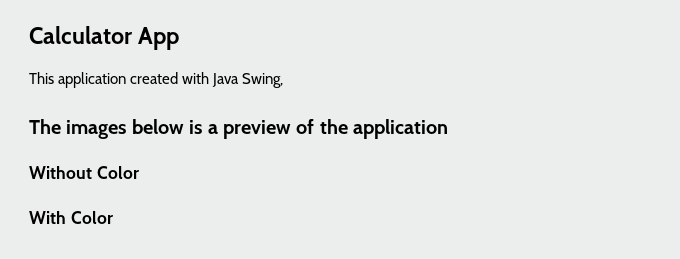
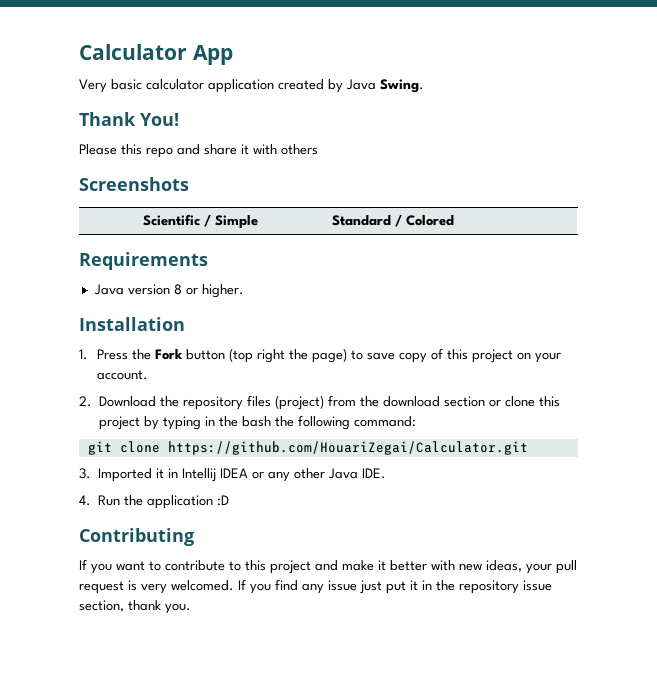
[29,72,284,88] [29,119,449,139] [29,166,139,179] [29,211,113,224] This application created with Java Swing, // The images below is a preview of the application // Without Color // With Color -> [79,79,424,93] [79,112,179,126] [79,144,318,158] [79,177,189,191] [143,214,258,229] [332,215,455,227] [79,252,208,270] [93,284,244,298] [79,317,185,331] [79,348,562,363] [97,370,149,380] [79,395,561,410] [99,415,417,430] [87,441,528,455] [79,468,387,482] [79,495,230,509] [79,528,194,546] [79,559,577,574] [79,579,552,594] [79,600,191,614] Very basic calculator application created by Java Swing. // Thank You! // Please this repo and share it with others // Screenshots // Scientific / Simple | Standard / Colored // Requirements // Java version 8 or higher. // Installation // 1. Press the Fork button (top right the page) to save copy of this project on your account. // 2. Download the repository files (project) from the download section or clone this project by typing in the bash the following command: // git clone https://github.com/HouariZegai/Calculator.git // 3. Imported it in Intellij IDEA or any other Java IDE. // 4. Run the application :D // Contributing // If you want to contribute to this project and make it better with new ideas, your pull request is very welcomed. If you find any issue just put it in the repository issue section, thank you.

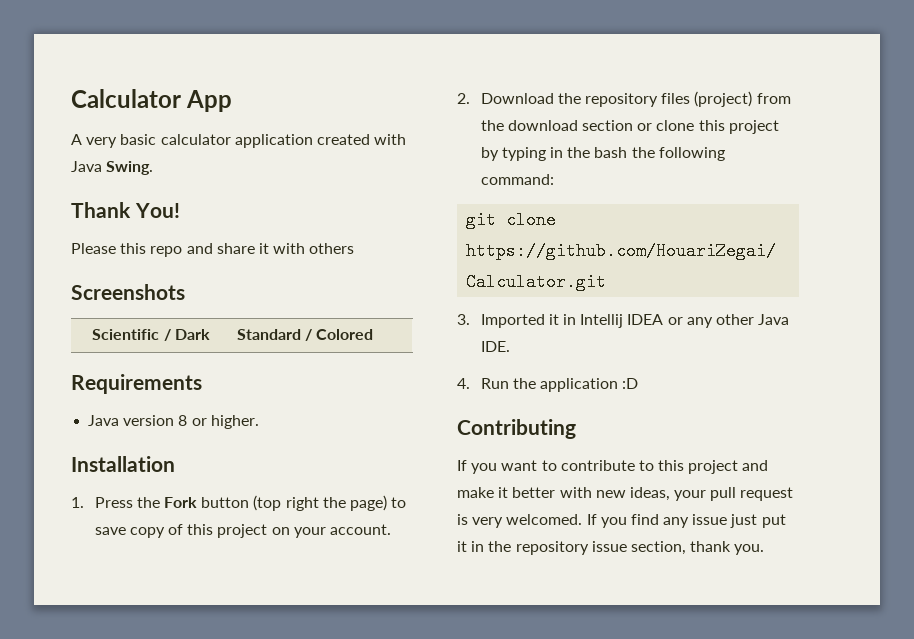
[79,79,107,93] Very -> [71,134,118,148] A very
[328,79,343,93] by -> [374,134,407,145] with
[215,215,258,229] Simple -> [174,329,210,340] Dark

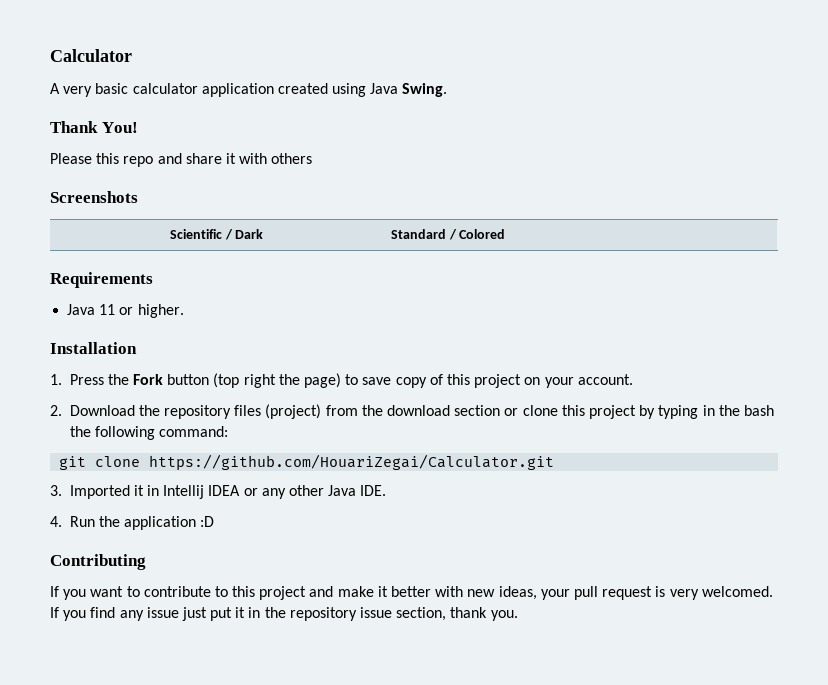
[186,90,233,112] App -> (132, 55) none
[374,134,407,145] with -> [332,83,367,97] using
[123,415,188,426] version 8 -> [99,304,116,315] 11

